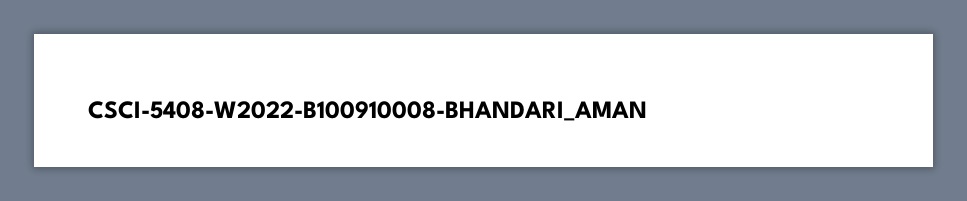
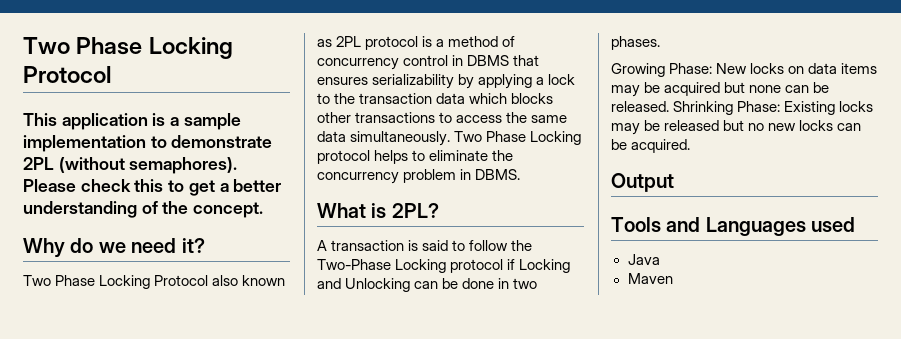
[88,101,647,121] CSCI-5408-W2022-B100910008-BHANDARI_AMAN -> [23,37,233,59] [23,66,111,83] [23,113,241,130] [23,135,273,152] [23,157,238,174] [23,179,282,196] [23,201,264,218] [23,238,205,258] [23,275,286,289] [317,36,516,50] [317,55,540,70] [317,74,576,89] [317,93,554,104] [317,112,568,123] [317,131,582,146] [317,150,514,164] [317,169,521,184] [317,203,439,218] [317,240,533,251] [317,259,571,273] [317,278,538,292] [611,36,660,50] [611,63,878,77] [611,82,830,97] [611,101,874,115] [611,120,862,135] [611,139,691,153] [611,173,674,192] [611,217,856,236] [627,254,660,265] [627,273,673,284] Two Phase Locking Protocol // This application is a sample implementation to demonstrate 2PL (without semaphores). Please check this to get a better understanding of the concept. // Why do we need it? // Two Phase Locking Protocol also known as 2PL protocol is a method of concurrency control in DBMS that ensures serializability by applying a lock to the transaction data which blocks other transactions to access the same data simultaneously. Two Phase Locking protocol helps to eliminate the concurrency problem in DBMS. // What is 2PL? // A transaction is said to follow the Two-Phase Locking protocol if Locking and Unlocking can be done in two phases. // Growing Phase: New locks on data items may be acquired but none can be released. Shrinking Phase: Existing locks may be released but no new locks can be acquired. // Output // Tools and Languages used // Java // Maven

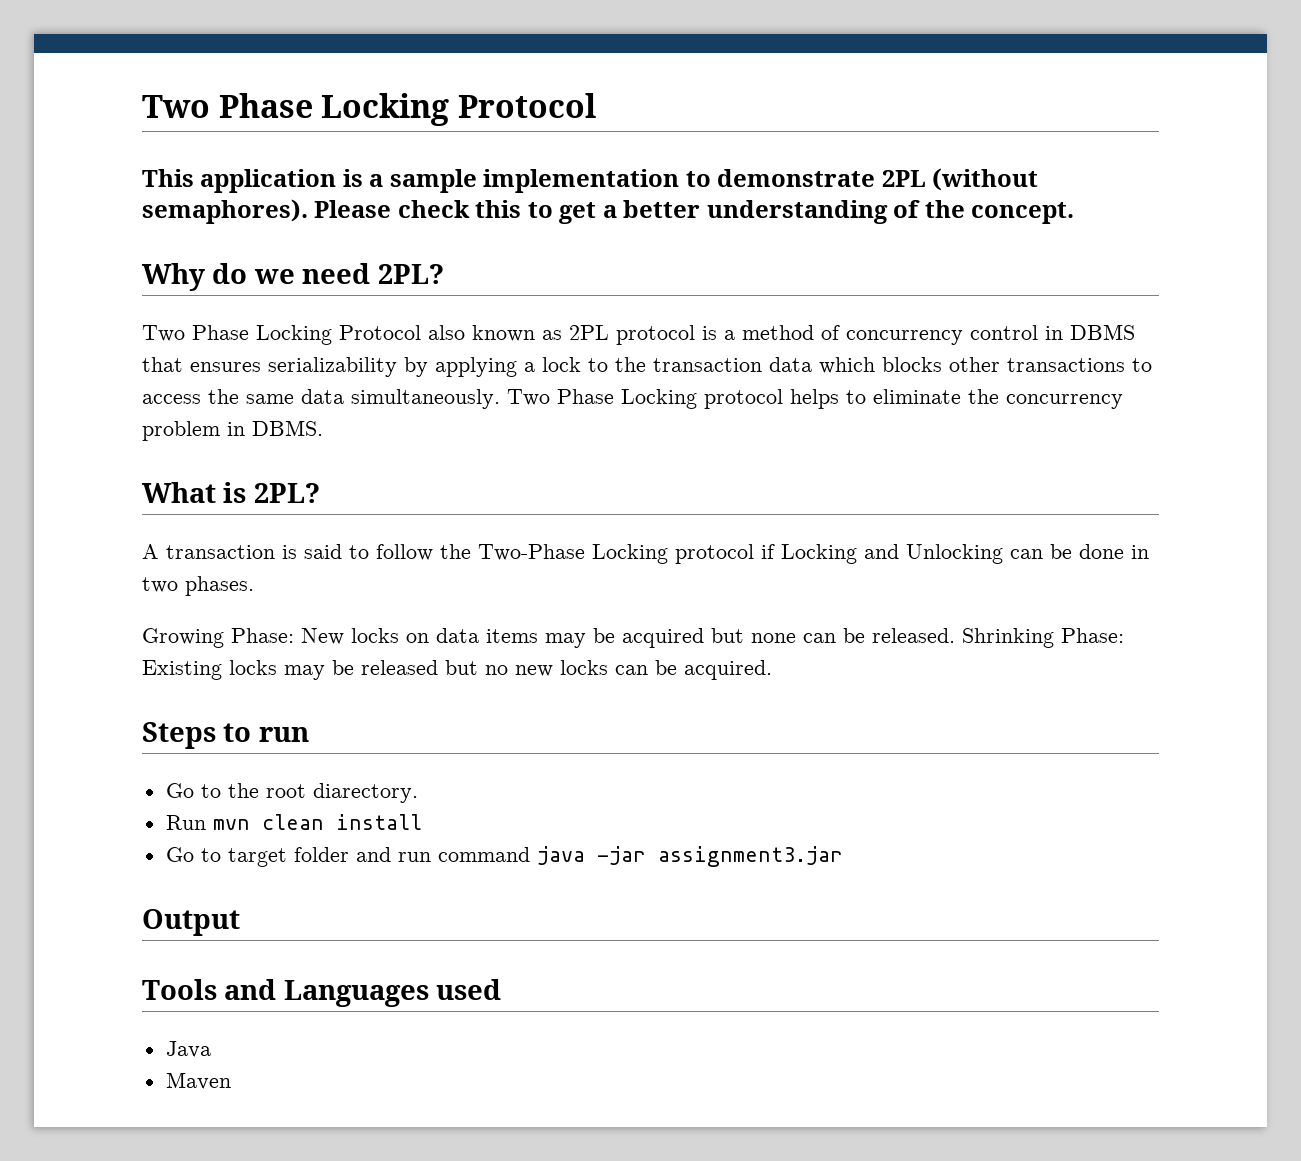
[181,238,205,253] it? -> [377,264,444,284] 2PL?
(691, 146) none -> [142,722,309,749] [165,783,418,803] [165,814,422,830] [165,846,843,867] // Steps to run // Go to the root diarectory. // Run mvn clean install // Go to target folder and run command java -jar assignment3.jar

